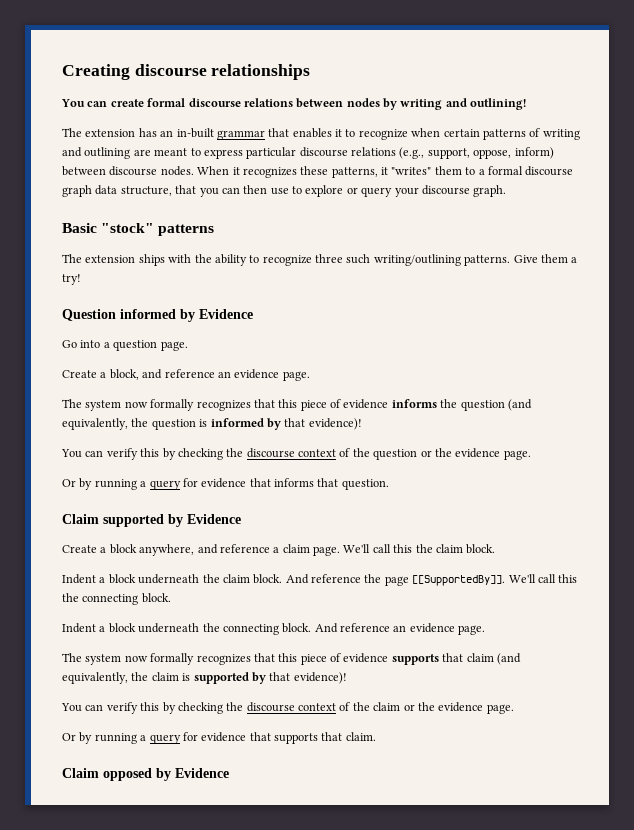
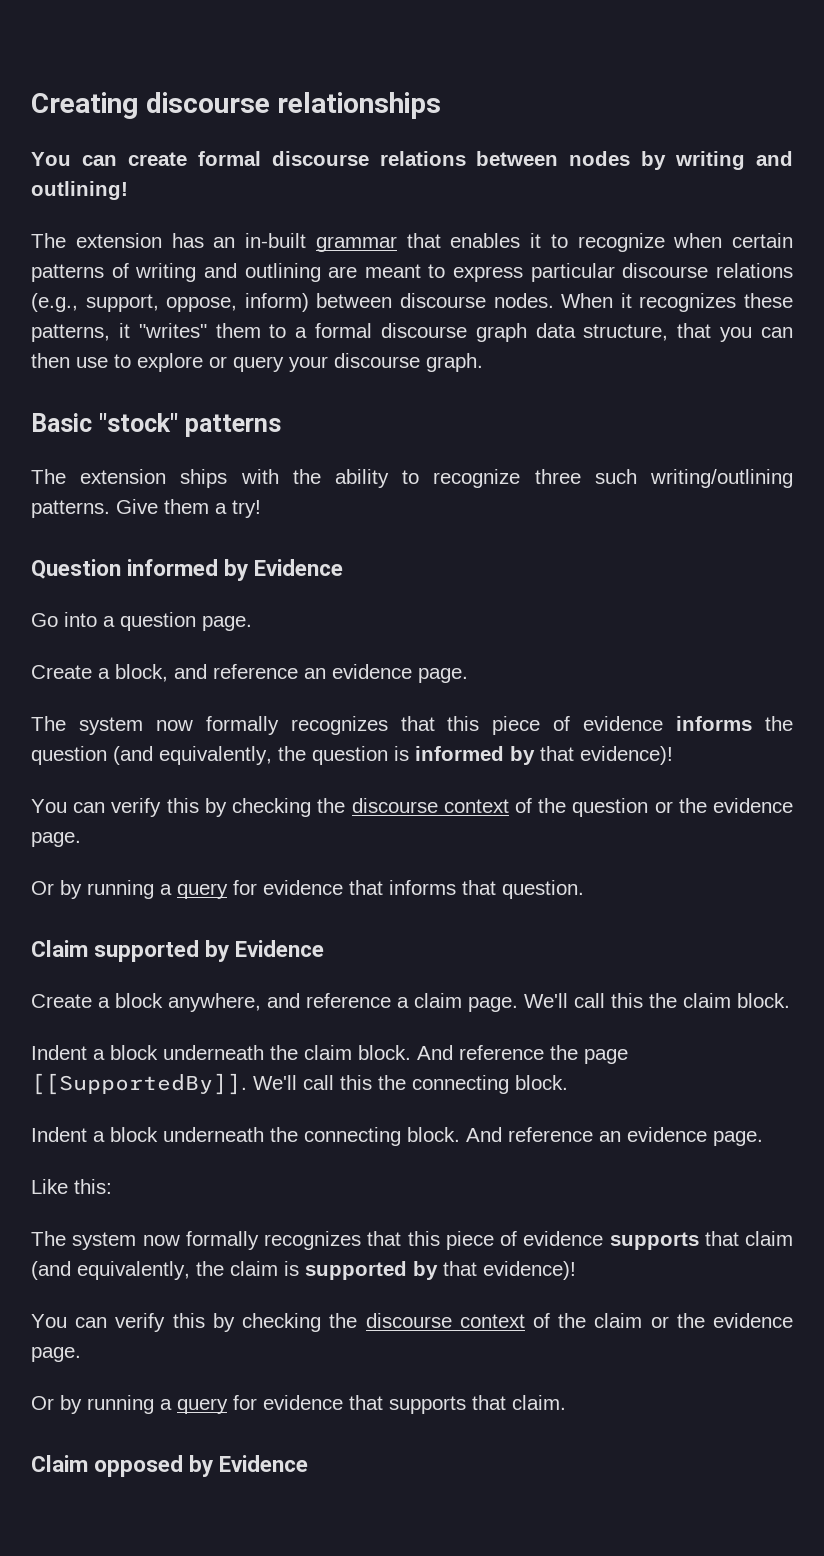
(486, 630) none -> [31,1179,112,1194] // Like this:

